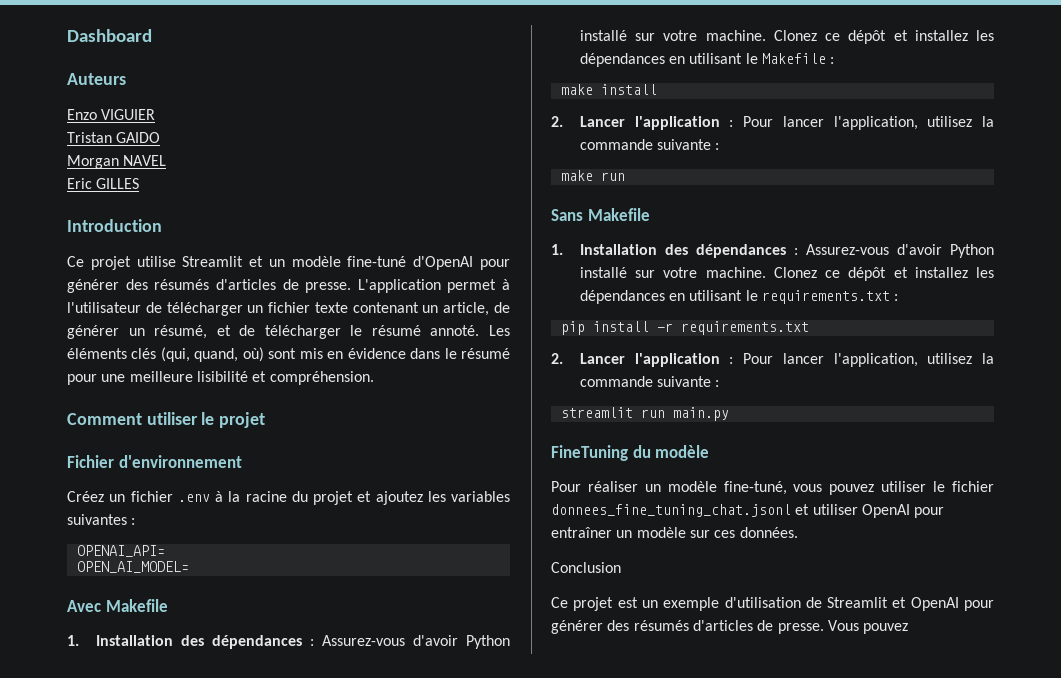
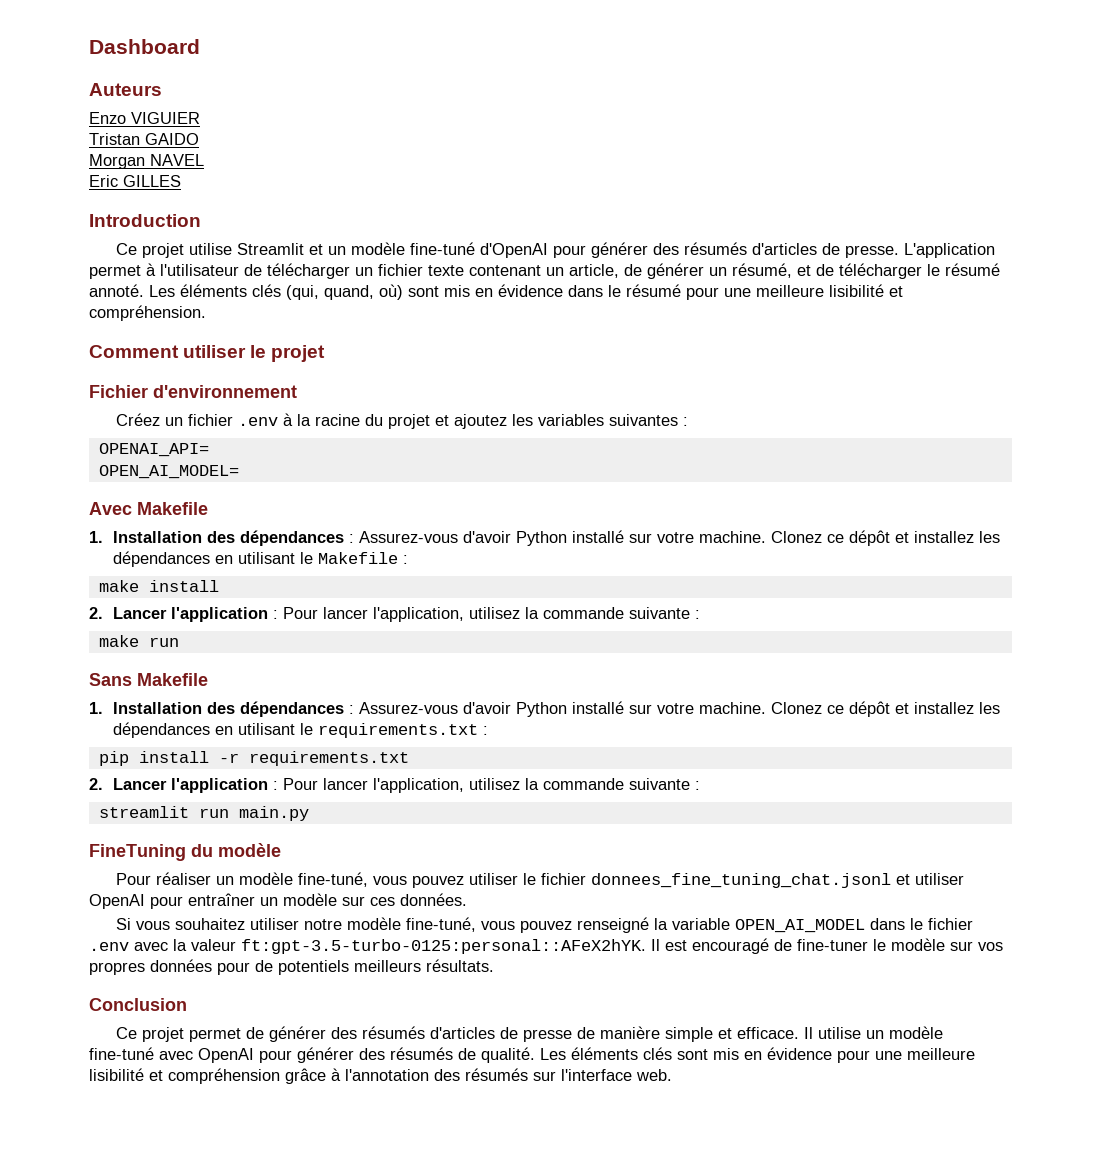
[551,562,621,573] [551,597,907,611] Conclusion // Ce projet est un exemple d'utilisation de Streamlit et -> [116,917,974,933] [89,938,1003,954] [89,959,494,975] [89,998,187,1011] [116,1026,944,1042] [89,1047,193,1060] Si vous souhaitez utiliser notre modèle fine-tuné, vous pouvez renseigné la variable OPEN_AI_MODEL dans le fichier .env avec la valeur ft:gpt-3.5-turbo-0125:personal::AFeX2hYK. Il est encouragé de fine-tuner le modèle sur vos propres données pour de potentiels meilleurs résultats. // Conclusion // Ce projet permet de générer des résumés d'articles de presse de manière simple et efficace. Il utilise un modèle fine-tuné avec
[692,620,909,634] d'articles de presse. Vous pouvez -> [458,1047,975,1063] [89,1068,672,1084] de qualité. Les éléments clés sont mis en évidence pour une meilleure lisibilité et compréhension grâce à l'annotation des résumés sur l'interface web.

